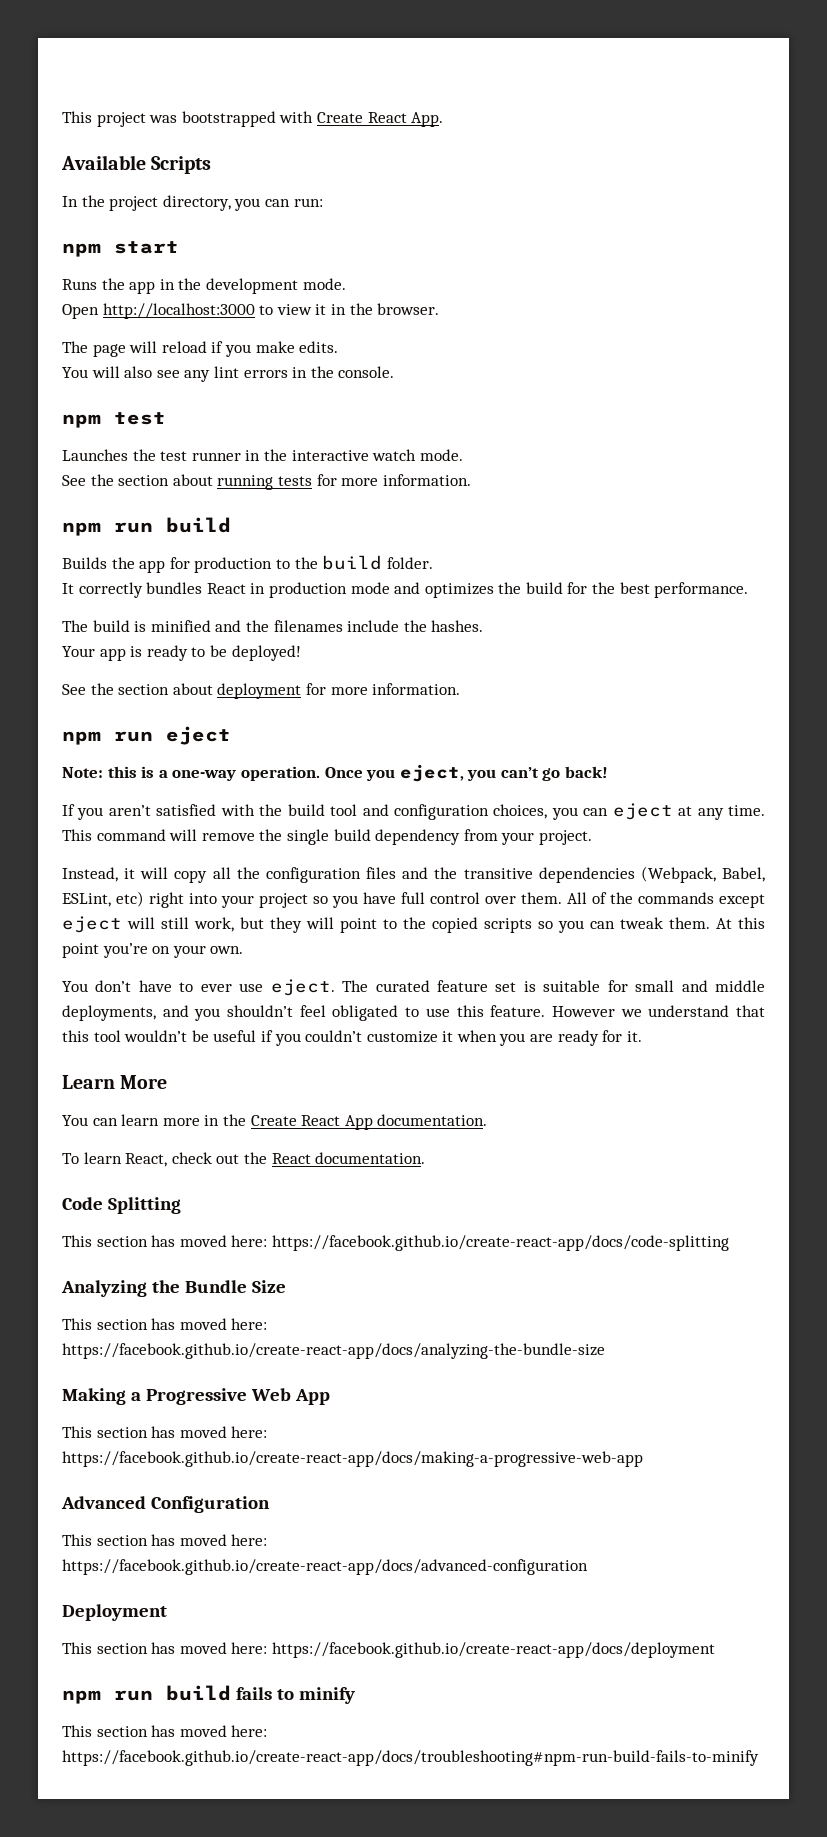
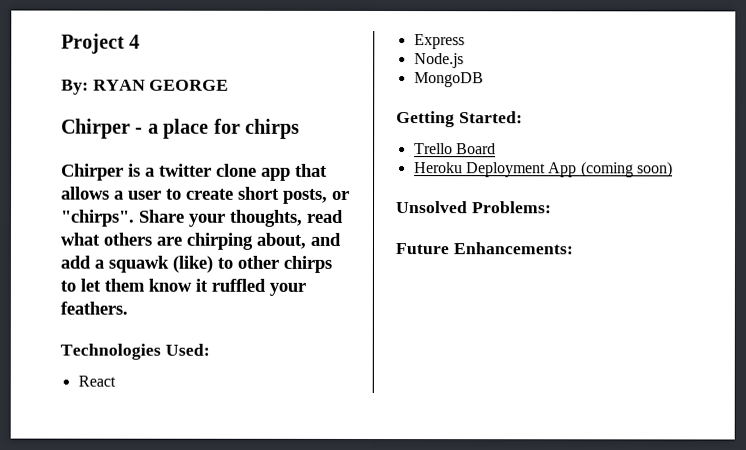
[62,111,444,127] [61,155,212,174] [62,195,323,211] [62,241,179,257] [62,278,346,294] [62,303,440,319] [62,341,339,357] [62,366,395,382] [62,412,166,428] [62,449,463,461] [62,474,471,490] [62,517,231,536] [62,555,433,573] [62,582,749,598] [62,620,484,632] [62,645,301,661] [62,683,461,699] [62,726,231,745] [62,764,609,782] [62,803,765,820] [62,829,592,845] [62,866,765,883] [62,891,765,908] [62,916,765,933] [62,943,244,958] [62,979,765,996] [62,1005,765,1021] [62,1030,642,1046] [62,1075,168,1089] [62,1114,488,1130] [62,1152,426,1167] [62,1197,181,1214] [62,1235,729,1251] [61,1280,286,1297] [62,1318,268,1330] [62,1343,605,1359] [62,1388,330,1405] [62,1426,268,1438] [62,1451,643,1467] [61,1496,270,1513] [62,1534,268,1546] [62,1559,588,1575] [62,1604,167,1621] [62,1642,715,1658] [62,1685,355,1704] [62,1725,268,1737] [62,1750,759,1766] This project was bootstrapped with Create React App. // Available Scripts // In the project directory, you can run: // npm start // Runs the app in the development mode. // Open http://localhost:3000 to view it in the browser. // The page will reload if you make edits. // You will also see any lint errors in the console. // npm test // Launches the test runner in the interactive watch mode. // See the section about running tests for more information. // npm run build // Builds the app for production to the build folder. // It correctly bundles React in production mode and optimizes the build for the best performance. // The build is minified and the filenames include the hashes. // Your app is ready to be deployed! // See the section about deployment for more information. // npm run eject // Note: this is a one-way operation. Once you eject, you can’t go back! // If you aren’t satisfied with the build tool and configuration choices, you can eject at any time. This command will remove the single build dependency from your project. // Instead, it will copy all the configuration files and the transitive dependencies (Webpack, Babel, ESLint, etc) right into your project so you have full control over them. All of the commands except eject will still work, but they will point to the copied scripts so you can tweak them. At this point you’re on your own. // You don’t have to ever use eject. The curated feature set is suitable for small and middle deployments, and you shouldn’t feel obligated to use this feature. However we understand that this tool wouldn’t be useful if you couldn’t customize it when you are ready for it. // Learn More // You can learn more in the Create React App documentation. // To learn React, check out the React documentation. // Code Splitting // This section has moved here: https://facebook.github.io/create-react-app/docs/code-splitting // Analyzing the Bundle Size // This section has moved here: https://facebook.github.io/create-react-app/docs/analyzing-the-bundle-size // Making a Progressive Web App // This section has moved here: https://facebook.github.io/create-react-app/docs/making-a-progressive-web-app // Advanced Configuration // This section has moved here: https://facebook.github.io/create-react-app/docs/advanced-configuration // Deployment // This section has moved here: https://facebook.github.io/create-react-app/docs/deployment // npm run build fails to minify // This section has moved here: https://facebook.github.io/create-react-app/docs/troubleshooting#npm-run-build-fails-to-minify -> [61,33,141,54] [61,79,230,95] [61,118,300,139] [61,163,328,181] [61,186,350,204] [60,209,344,227] [60,232,341,250] [60,255,332,273] [60,278,306,296] [60,301,128,315] [60,343,210,360] [77,375,116,387] [413,34,465,50] [413,53,464,69] [413,72,484,88] [396,111,523,128] [413,143,496,155] [413,161,673,178] [396,201,552,214] [395,242,573,255] Project 4 // By: RYAN GEORGE // Chirper - a place for chirps // Chirper is a twitter clone app that allows a user to create short posts, or "chirps". Share your thoughts, read what others are chirping about, and add a squawk (like) to other chirps to let them know it ruffled your feathers. // Technologies Used: // React // Express // Node.js // MongoDB // Getting Started: // Trello Board // Heroku Deployment App (coming soon) // Unsolved Problems: // Future Enhancements:

